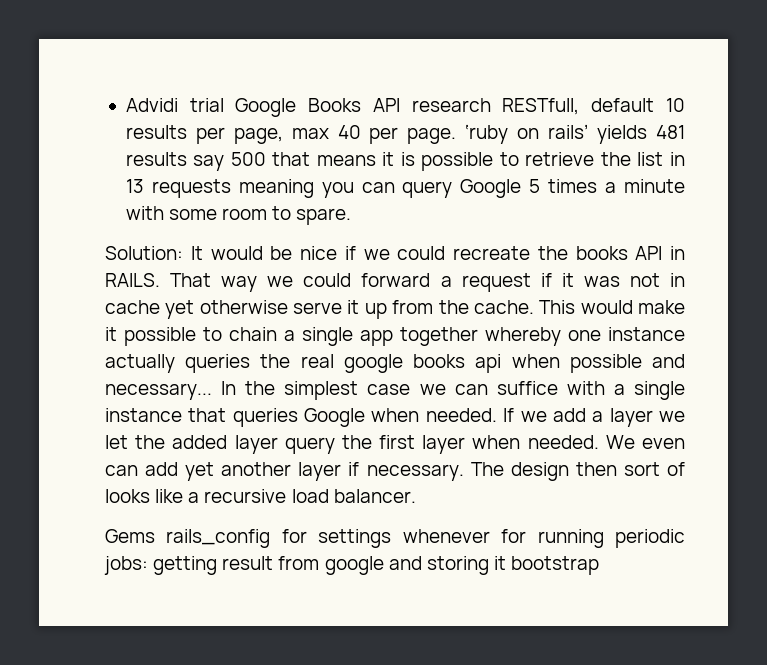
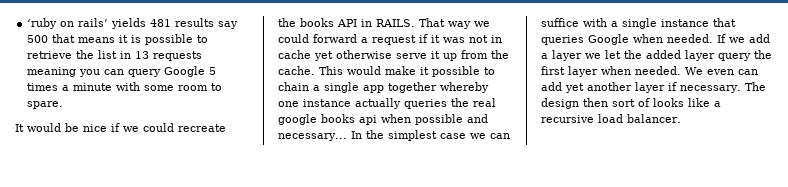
[125,98,685,117] [125,125,457,144] Advidi trial Google Books API research RESTfull, default 10 results per page, max 40 per page. -> (27, 23) none
[105,246,183,260] Solution: -> (64, 105) none
[105,529,686,548] [104,556,600,575] // Gems rails_config for settings whenever for running periodic jobs: getting result from google and storing it bootstrap -> (681, 118) none

